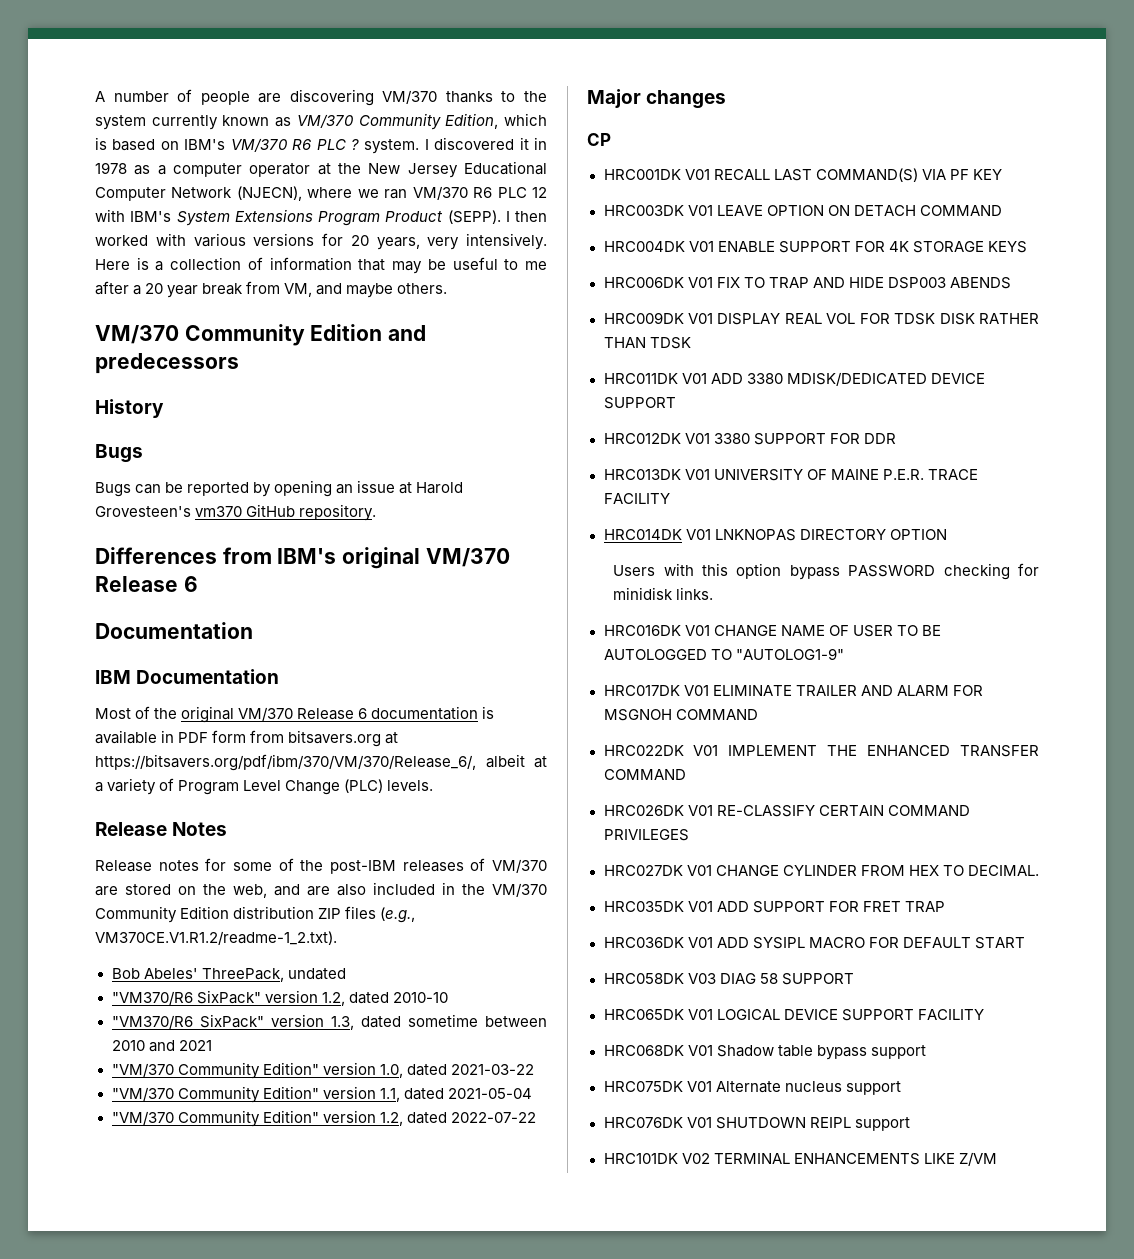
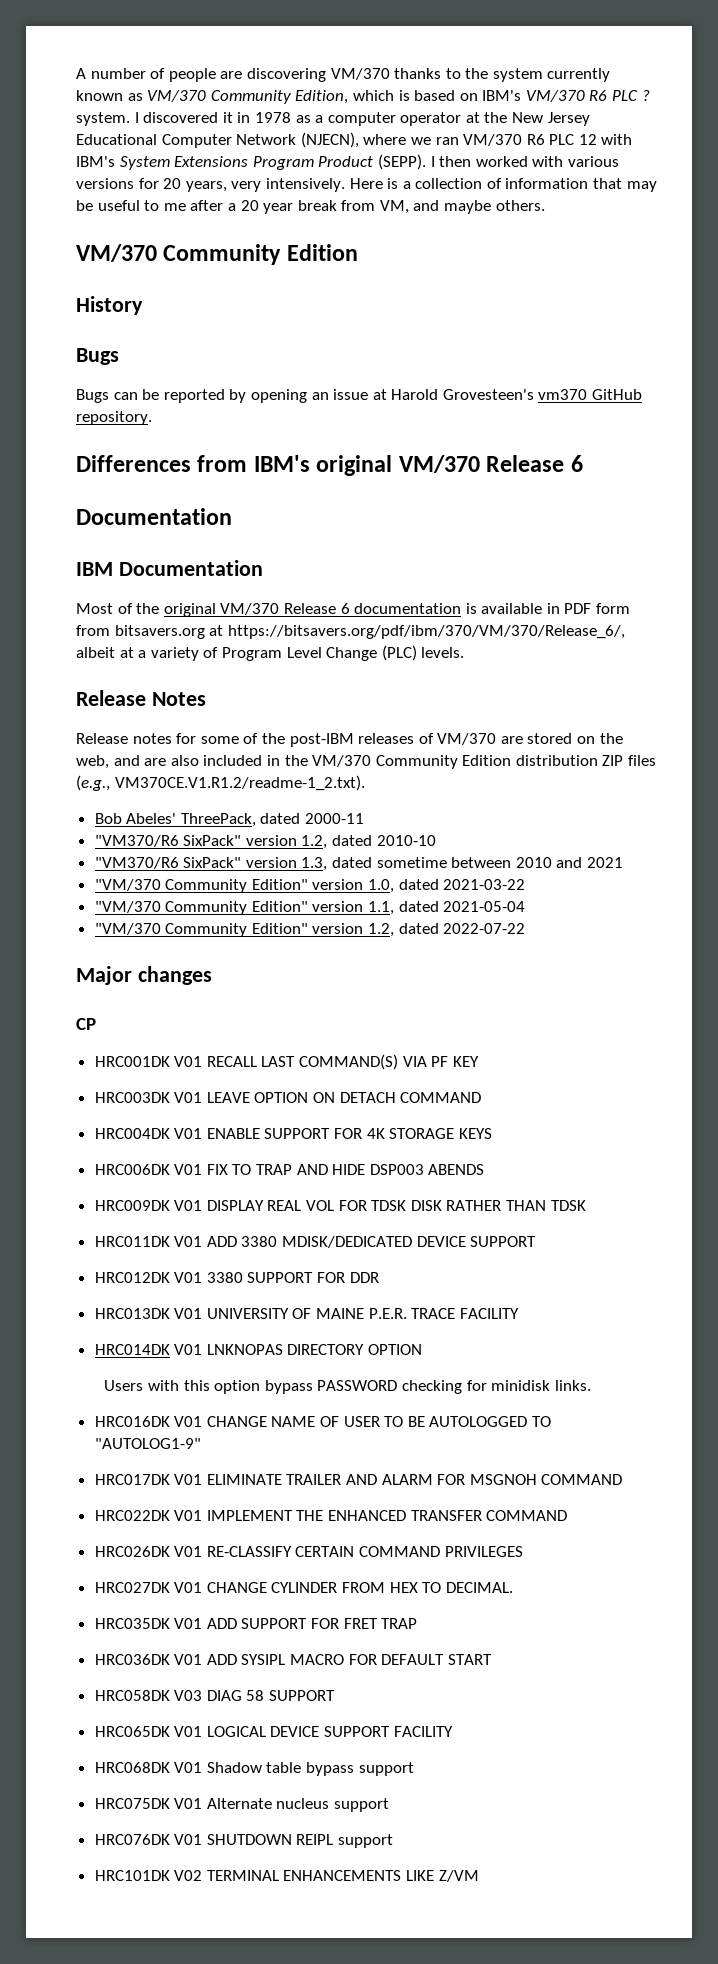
[388,325,427,341] [95,353,239,374] and predecessors -> (358, 252) none
[287,968,346,980] undated -> [260,813,365,824] dated 2000-11

